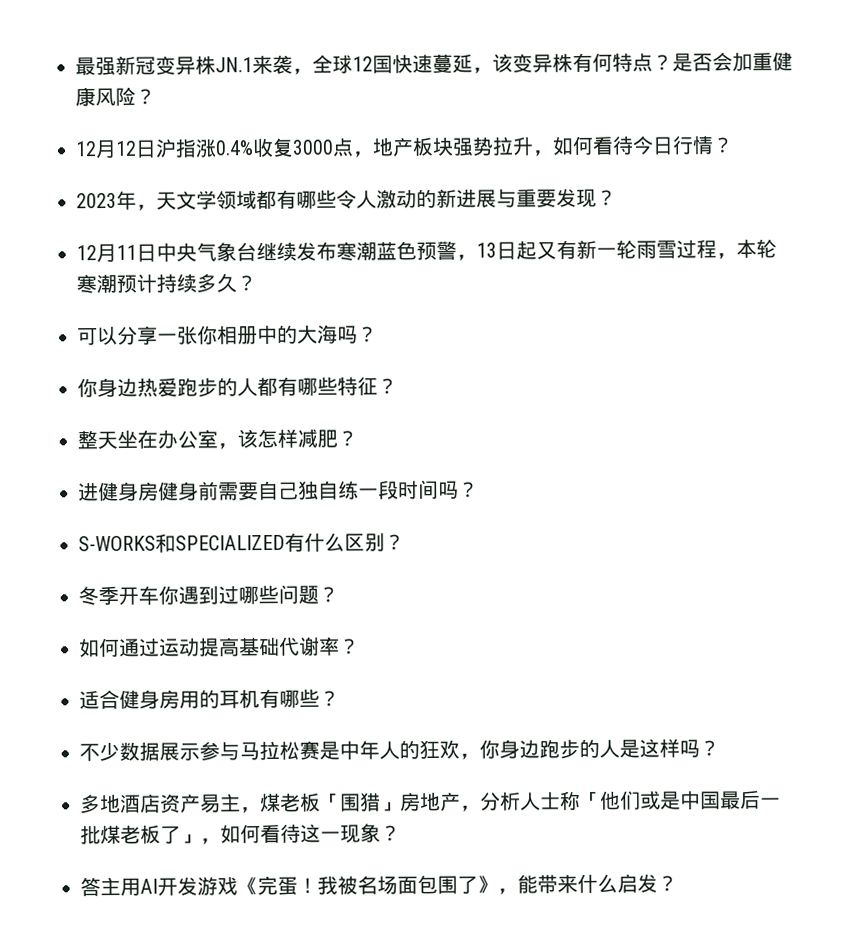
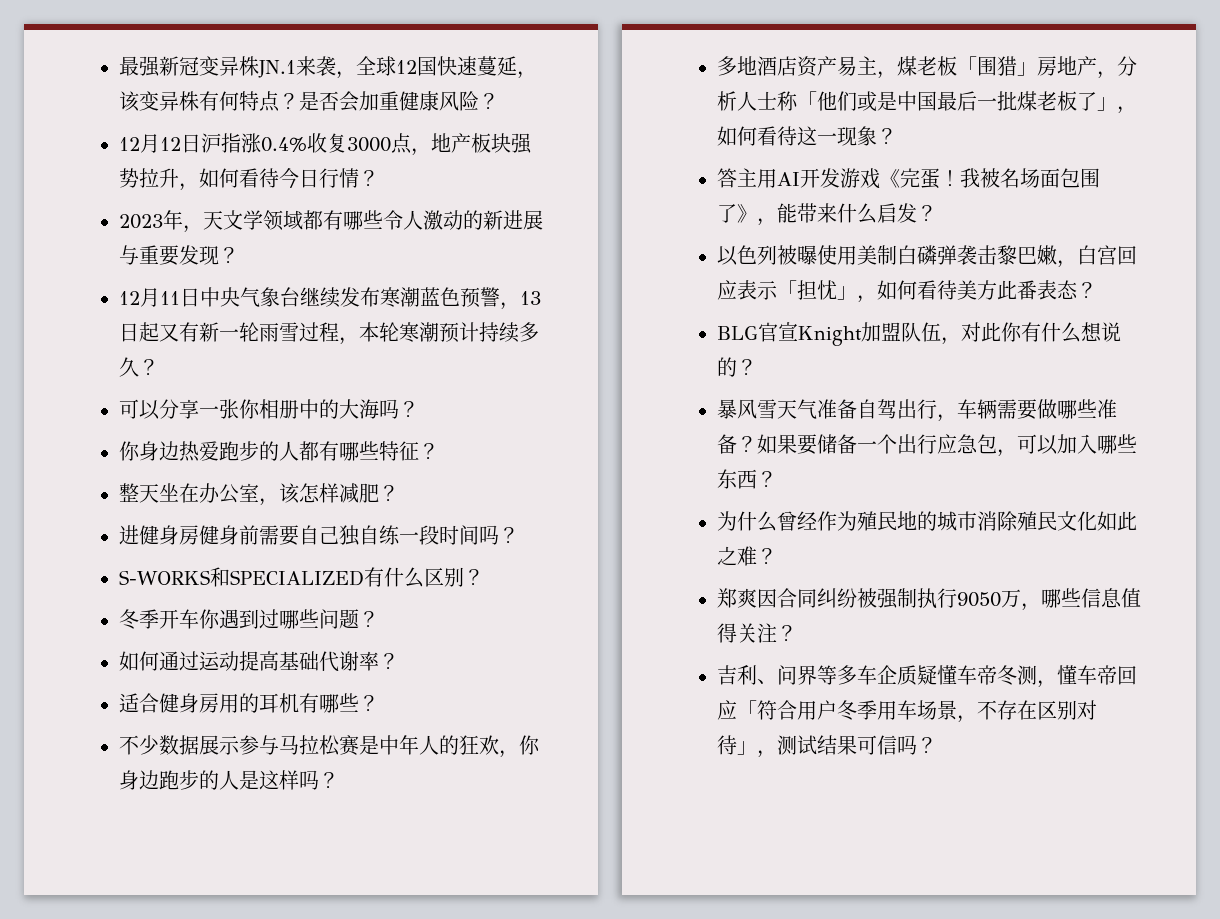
(678, 883) none -> [717,245,1137,268] [717,280,1097,303] [717,322,1121,346] [717,357,757,377] [717,399,1117,422] [717,434,1137,457] [717,469,777,489] [717,511,1137,532] [717,546,777,566] [717,588,1141,611] [717,623,797,643] [717,665,1137,688] [717,700,1097,723] [717,735,937,758] // 以色列被曝使用美制白磷弹袭击黎巴嫩，白宫回应表示「担忧」，如何看待美方此番表态？ // BLG官宣Knight加盟队伍，对此你有什么想说的？ // 暴风雪天气准备自驾出行，车辆需要做哪些准备？如果要储备一个出行应急包，可以加入哪些东西？ // 为什么曾经作为殖民地的城市消除殖民文化如此之难？ // 郑爽因合同纠纷被强制执行9050万，哪些信息值得关注？ // 吉利、问界等多车企质疑懂车帝冬测，懂车帝回应「符合用户冬季用车场景，不存在区别对待」，测试结果可信吗？

